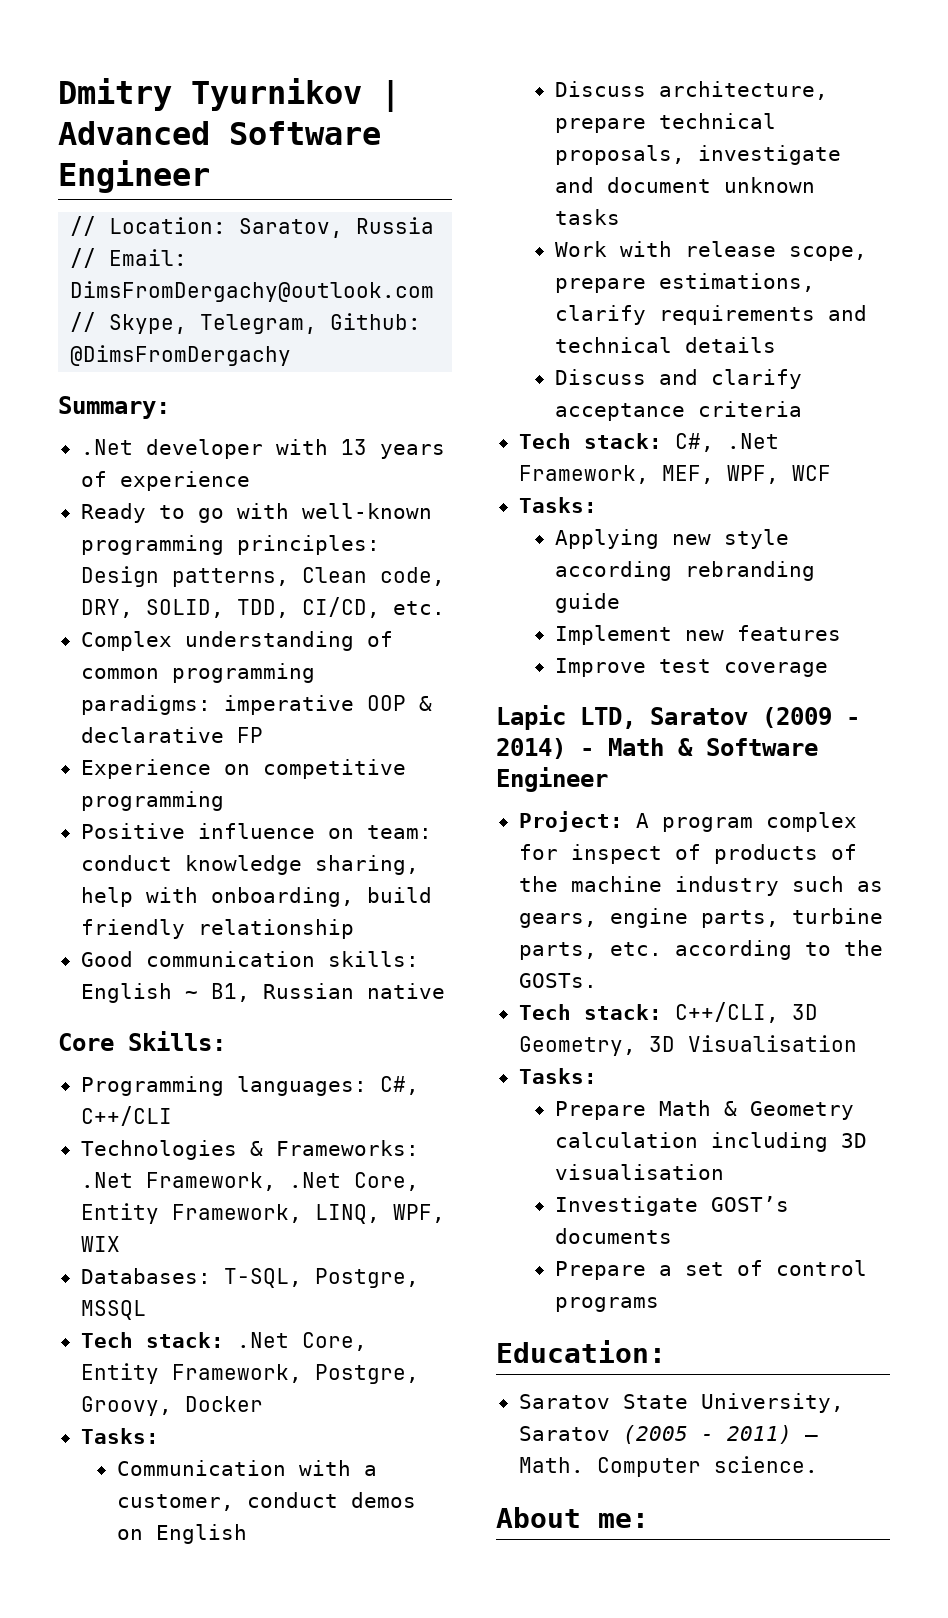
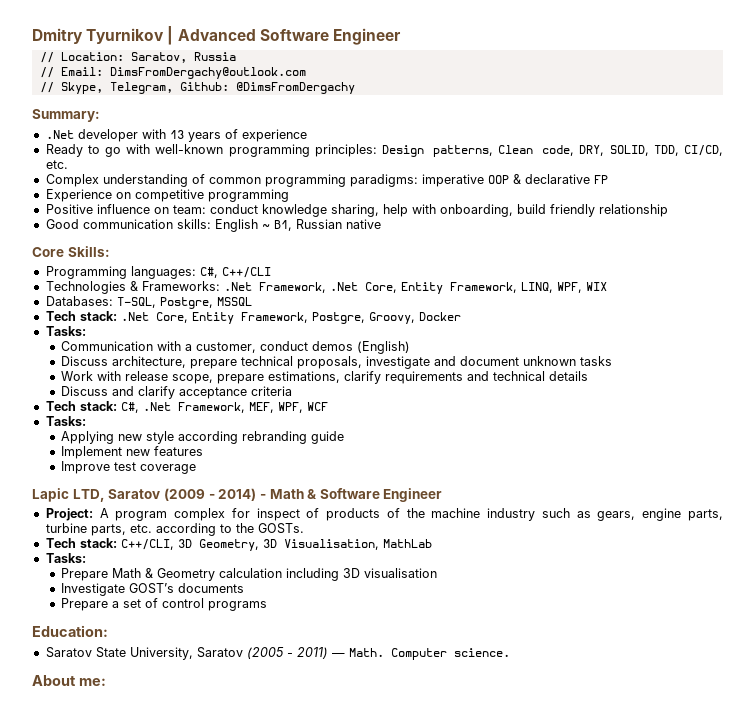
[116,1524,247,1544] on English -> [356,341,410,354] (English)
[687,1035,857,1052] Visualisation -> [283,539,432,550] Visualisation, MathLab

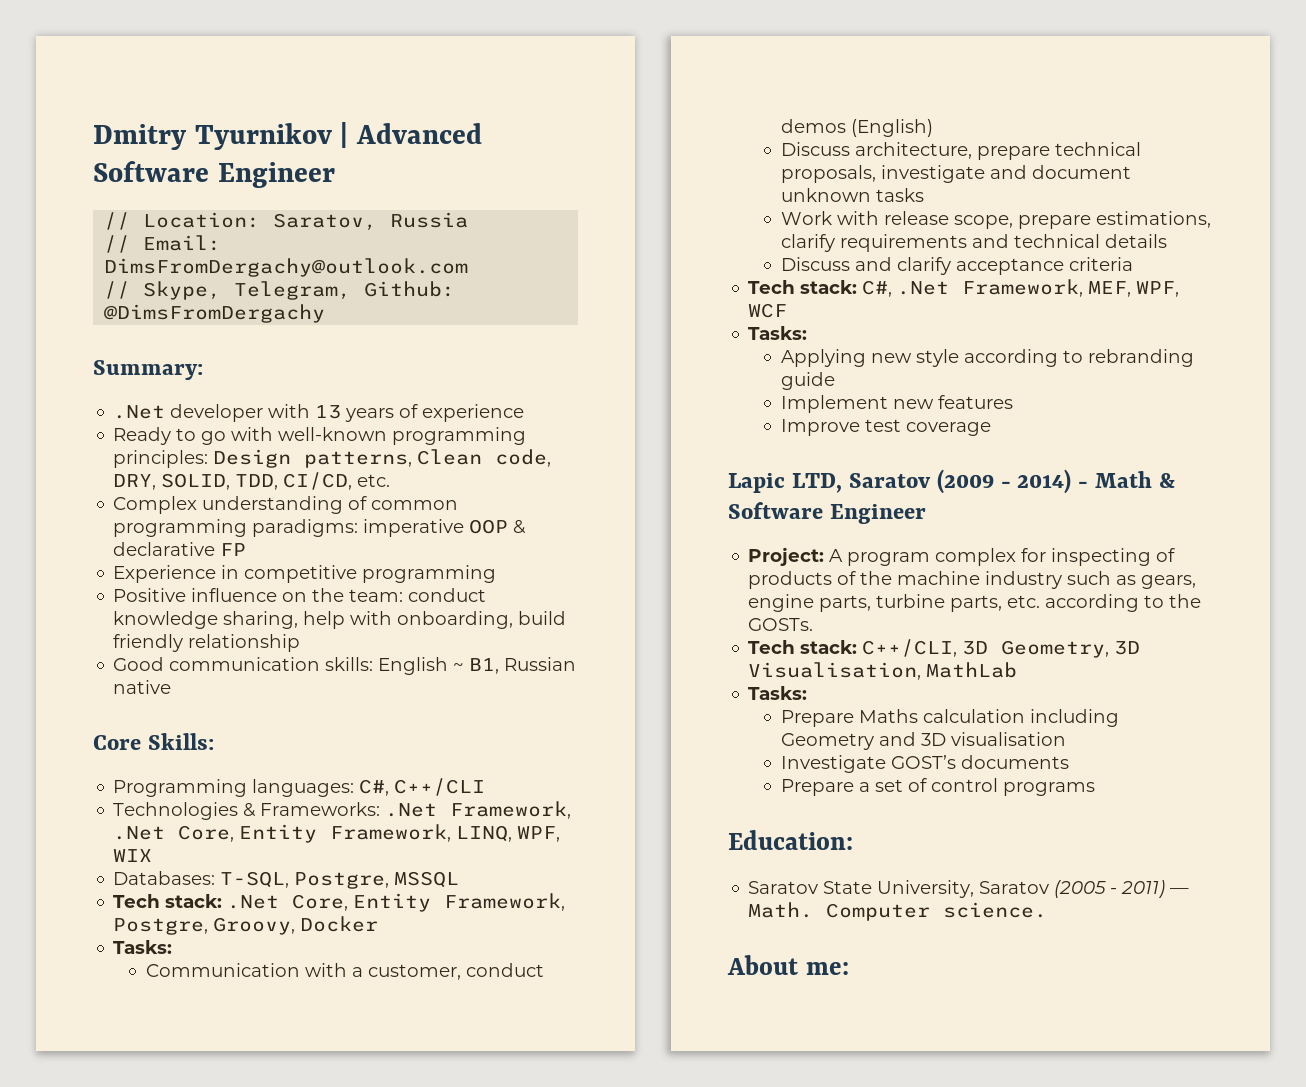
[115,192,131,199] on -> [221,565,240,579] in
(169, 210) none -> [312,588,345,602] the
(238, 437) none -> [1062,350,1083,363] to
[256,508,300,521] inspect -> [1051,548,1152,566] inspecting
[111,568,339,581] Math & Geometry calculation including -> [858,709,1119,727] [780,732,916,750] Maths calculation including Geometry and

